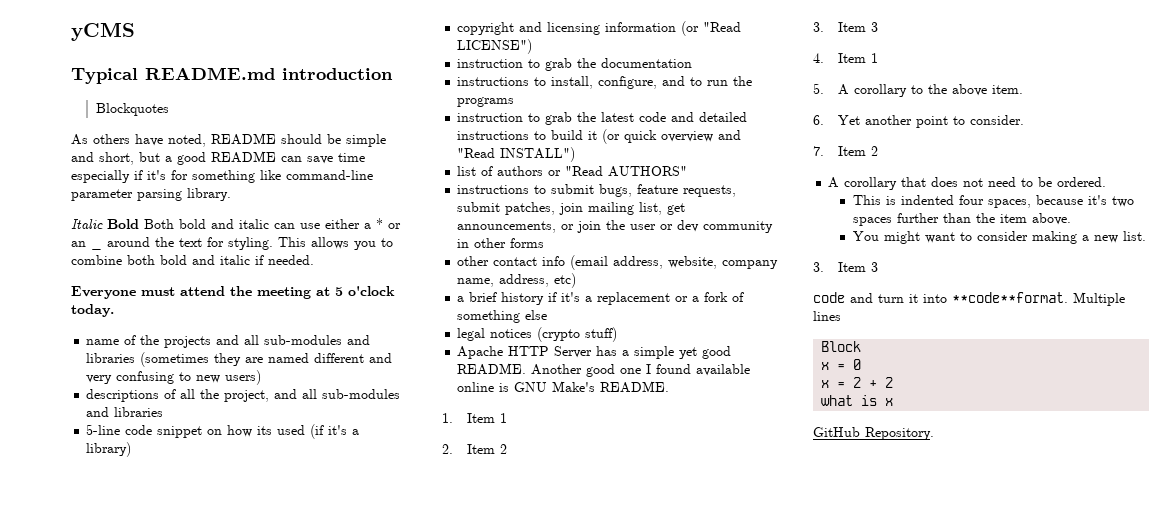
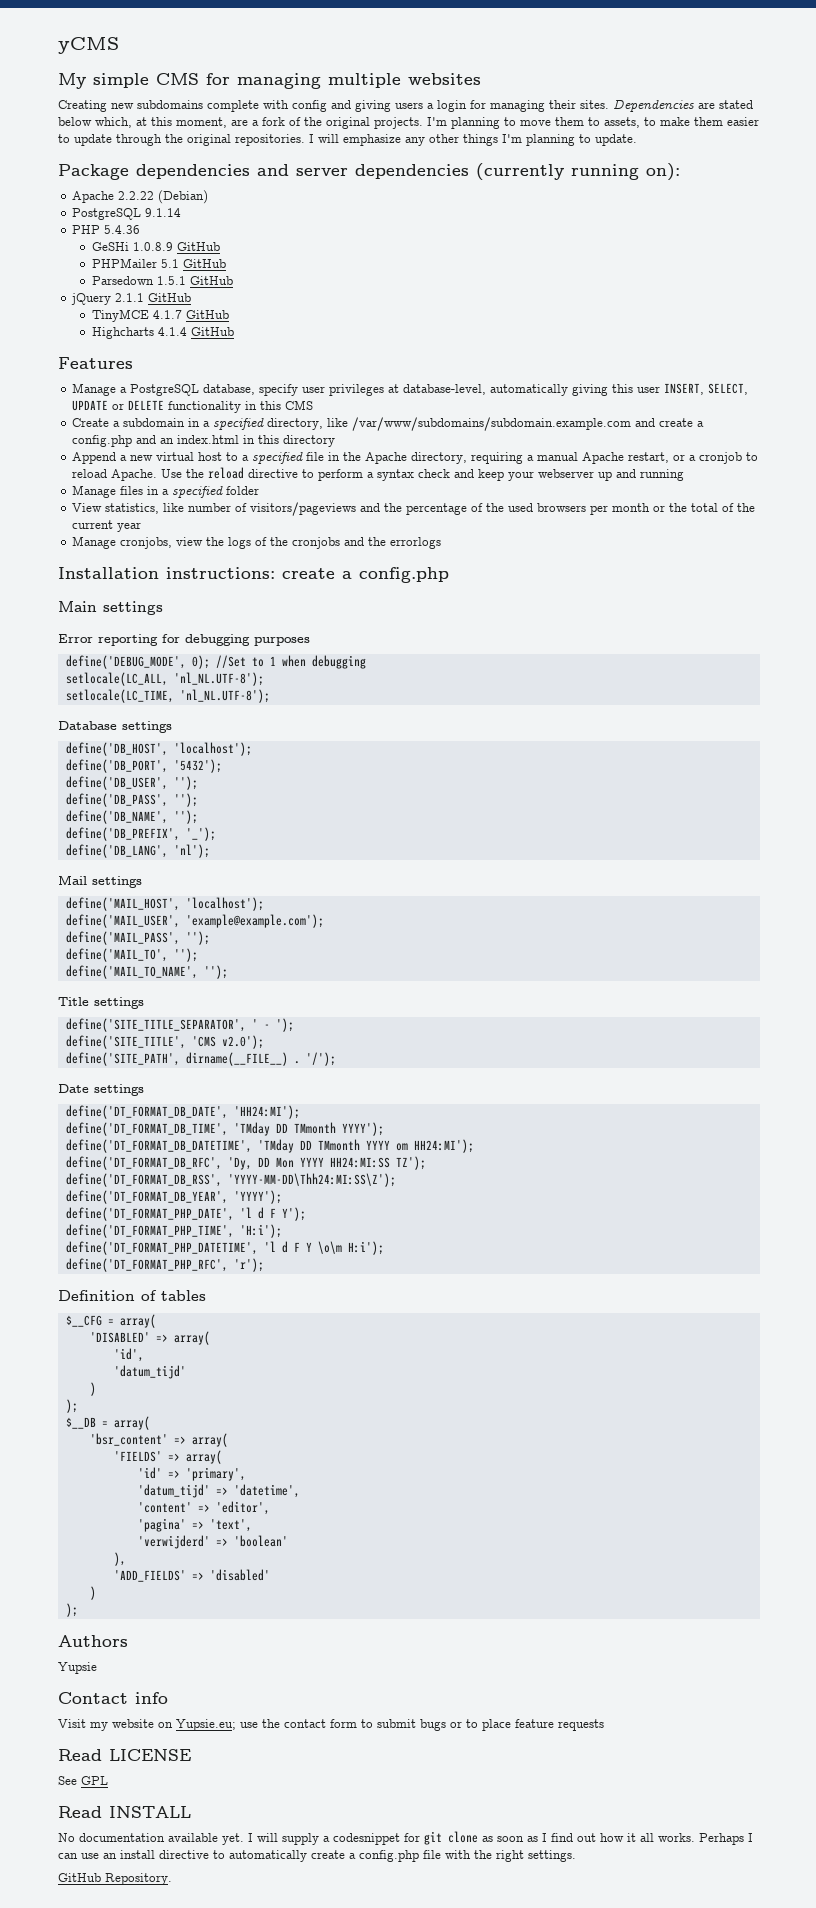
[71,67,393,84] [95,103,169,116] [71,133,386,147] [71,151,365,165] [71,170,373,183] [71,188,231,201] [71,218,401,229] [71,241,86,247] [91,247,102,250] [107,237,393,250] [71,255,314,265] [71,286,395,299] [71,304,114,317] [86,335,371,348] [86,352,393,367] [86,370,262,385] [86,389,401,402] [86,407,164,417] [86,424,360,439] [86,442,132,457] [457,21,742,36] [457,39,533,54] [457,58,693,71] [457,76,753,89] [457,97,515,107] [457,112,748,125] [457,129,742,144] [457,147,576,162] [457,166,688,177] [457,184,737,197] [457,202,686,215] [457,220,774,233] [457,238,545,248] [457,255,779,270] [457,273,577,288] [457,292,745,305] [457,310,548,323] [457,327,618,342] [457,346,732,359] [457,363,751,377] [457,381,670,393] [442,413,507,423] [442,444,507,454] [813,22,878,32] [813,53,878,63] [813,83,1023,97] [813,115,1024,128] [813,146,878,156] [828,177,1107,190] [852,195,1134,208] [852,213,1071,226] [852,231,1146,244] [813,262,878,272] [813,292,1125,306] [813,311,841,321] [821,341,862,352] [821,359,862,370] [821,377,894,388] [821,395,894,406] Typical README.md introduction // Blockquotes // As others have noted, README should be simple and short, but a good README can save time especially if it's for something like command-line parameter parsing library. // Italic Bold Both bold and italic can use either a * or an _ around the text for styling. This allows you to combine both bold and italic if needed. // Everyone must attend the meeting at 5 o'clock today. // name of the projects and all sub-modules and libraries (sometimes they are named different and very confusing to new users) // descriptions of all the project, and all sub-modules and libraries // 5-line code snippet on how its used (if it's a library) // copyright and licensing information (or "Read LICENSE") // instruction to grab the documentation // instructions to install, configure, and to run the programs // instruction to grab the latest code and detailed instructions to build it (or quick overview and "Read INSTALL") // list of authors or "Read AUTHORS" // instructions to submit bugs, feature requests, submit patches, join mailing list, get announcements, or join the user or dev community in other forms // other contact info (email address, website, company name, address, etc) // a brief history if it's a replacement or a fork of something else // legal notices (crypto stuff) // Apache HTTP Server has a simple yet good README. Another good one I found available online is GNU Make's README. // 1. Item 1 // 2. Item 2 // 3. Item 3 // 4. Item 1 // 5. A corollary to the above item. // 6. Yet another point to consider. // 7. Item 2 // A corollary that does not need to be ordered. // This is indented four spaces, because it's two spaces further than the item above. // You might want to consider making a new list. // 3. Item 3 // code and turn it into **code**format. Multiple lines // Block // x = 0 // x = 2 + 2 // what is x -> [58,73,481,89] [58,99,753,112] [58,117,759,129] [58,134,637,146] [58,163,680,181] [72,190,209,204] [72,208,182,220] [72,225,141,234] [91,242,220,251] [91,258,226,268] [91,276,233,285] [71,293,192,305] [91,309,229,322] [91,327,234,339] [58,357,133,369] [72,383,749,396] [72,400,314,413] [72,417,705,431] [72,435,336,447] [72,452,759,464] [72,467,685,481] [72,485,260,498] [72,502,756,516] [72,520,142,532] [72,536,442,549] [58,567,449,583] [58,601,163,615] [58,634,310,646] [65,655,366,669] [65,672,264,686] [65,689,270,703] [58,721,172,733] [65,742,252,756] [65,759,222,773] [65,776,198,790] [65,793,198,807] [65,810,198,824] [65,827,216,841] [65,844,210,858] [58,875,142,888] [65,897,264,911] [65,914,324,928] [65,931,210,945] [65,948,198,962] [65,965,228,979] [58,997,144,1009] [65,1018,294,1032] [65,1035,264,1049] [65,1052,336,1066] [58,1084,144,1096] [65,1105,300,1119] [65,1122,384,1136] [65,1139,474,1153] [65,1156,426,1170] [65,1173,396,1187] [65,1190,282,1204] [65,1207,306,1221] [65,1224,282,1238] [65,1241,384,1255] [65,1258,264,1272] [58,1290,206,1301] [65,1314,156,1328] [89,1331,210,1345] [113,1348,144,1362] [113,1365,186,1379] [89,1382,96,1396] [65,1399,78,1413] [65,1416,150,1430] [89,1433,228,1447] [113,1450,222,1464] [137,1467,246,1481] [137,1484,300,1498] [137,1501,270,1515] [137,1518,252,1532] [137,1535,288,1549] [113,1552,126,1566] [113,1569,270,1582] [89,1586,96,1600] [65,1603,78,1617] [58,1635,128,1647] [58,1662,97,1674] [58,1692,168,1704] [58,1719,604,1731] [58,1749,191,1761] [58,1776,108,1785] [58,1806,191,1818] [58,1831,753,1845] [58,1850,576,1862] My simple CMS for managing multiple websites // Creating new subdomains complete with config and giving users a login for managing their sites. Dependencies are stated below which, at this moment, are a fork of the original projects. I'm planning to move them to assets, to make them easier to update through the original repositories. I will emphasize any other things I'm planning to update. // Package dependencies and server dependencies (currently running on): // Apache 2.2.22 (Debian) // PostgreSQL 9.1.14 // PHP 5.4.36 // GeSHi 1.0.8.9 GitHub // PHPMailer 5.1 GitHub // Parsedown 1.5.1 GitHub // jQuery 2.1.1 GitHub // TinyMCE 4.1.7 GitHub // Highcharts 4.1.4 GitHub // Features // Manage a PostgreSQL database, specify user privileges at database-level, automatically giving this user INSERT, SELECT, UPDATE or DELETE functionality in this CMS // Create a subdomain in a specified directory, like /var/www/subdomains/subdomain.example.com and create a config.php and an index.html in this directory // Append a new virtual host to a specified file in the Apache directory, requiring a manual Apache restart, or a cronjob to reload Apache. Use the reload directive to perform a syntax check and keep your webserver up and running // Manage files in a specified folder // View statistics, like number of visitors/pageviews and the percentage of the used browsers per month or the total of the current year // Manage cronjobs, view the logs of the cronjobs and the errorlogs // Installation instructions: create a config.php // Main settings // Error reporting for debugging purposes // define('DEBUG_MODE', 0); //Set to 1 when debugging // setlocale(LC_ALL, 'nl_NL.UTF-8'); // setlocale(LC_TIME, 'nl_NL.UTF-8'); // Database settings // define('DB_HOST', 'localhost'); // define('DB_PORT', '5432'); // define('DB_USER', ''); // define('DB_PASS', ''); // define('DB_NAME', ''); // define('DB_PREFIX', '_'); // define('DB_LANG', 'nl'); // Mail settings // define('MAIL_HOST', 'localhost'); // define('MAIL_USER', 'example@example.com'); // define('MAIL_PASS', ''); // define('MAIL_TO', ''); // define('MAIL_TO_NAME', ''); // Title settings // define('SITE_TITLE_SEPARATOR', ' - '); // define('SITE_TITLE', 'CMS v2.0'); // define('SITE_PATH', dirname(__FILE__) . '/'); // Date settings // define('DT_FORMAT_DB_DATE', 'HH24:MI'); // define('DT_FORMAT_DB_TIME', 'TMday DD TMmonth YYYY'); // define('DT_FORMAT_DB_DATETIME', 'TMday DD TMmonth YYYY om HH24:MI'); // define('DT_FORMAT_DB_RFC', 'Dy, DD Mon YYYY HH24:MI:SS TZ'); // define('DT_FORMAT_DB_RSS', 'YYYY-MM-DD\Thh24:MI:SS\Z'); // define('DT_FORMAT_DB_YEAR', 'YYYY'); // define('DT_FORMAT_PHP_DATE', 'l d F Y'); // define('DT_FORMAT_PHP_TIME', 'H:i'); // define('DT_FORMAT_PHP_DATETIME', 'l d F Y \o\m H:i'); // define('DT_FORMAT_PHP_RFC', 'r'); // Definition of tables // $__CFG = array( // 'DISABLED' => array( // 'id', // 'datum_tijd' // ) // ); // $__DB = array( // 'bsr_content' => array( // 'FIELDS' => array( // 'id' => 'primary', // 'datum_tijd' => 'datetime', // 'content' => 'editor', // 'pagina' => 'text', // 'verwijderd' => 'boolean' // ), // 'ADD_FIELDS' => 'disabled' // ) // ); // Authors // Yupsie // Contact info // Visit my website on Yupsie.eu; use the contact form to submit bugs or to place feature requests // Read LICENSE // See GPL // Read INSTALL // No documentation available yet. I will supply a codesnippet for git clone as soon as I find out how it all works. Perhaps I can use an install directive to automatically create a config.php file with the right settings.

